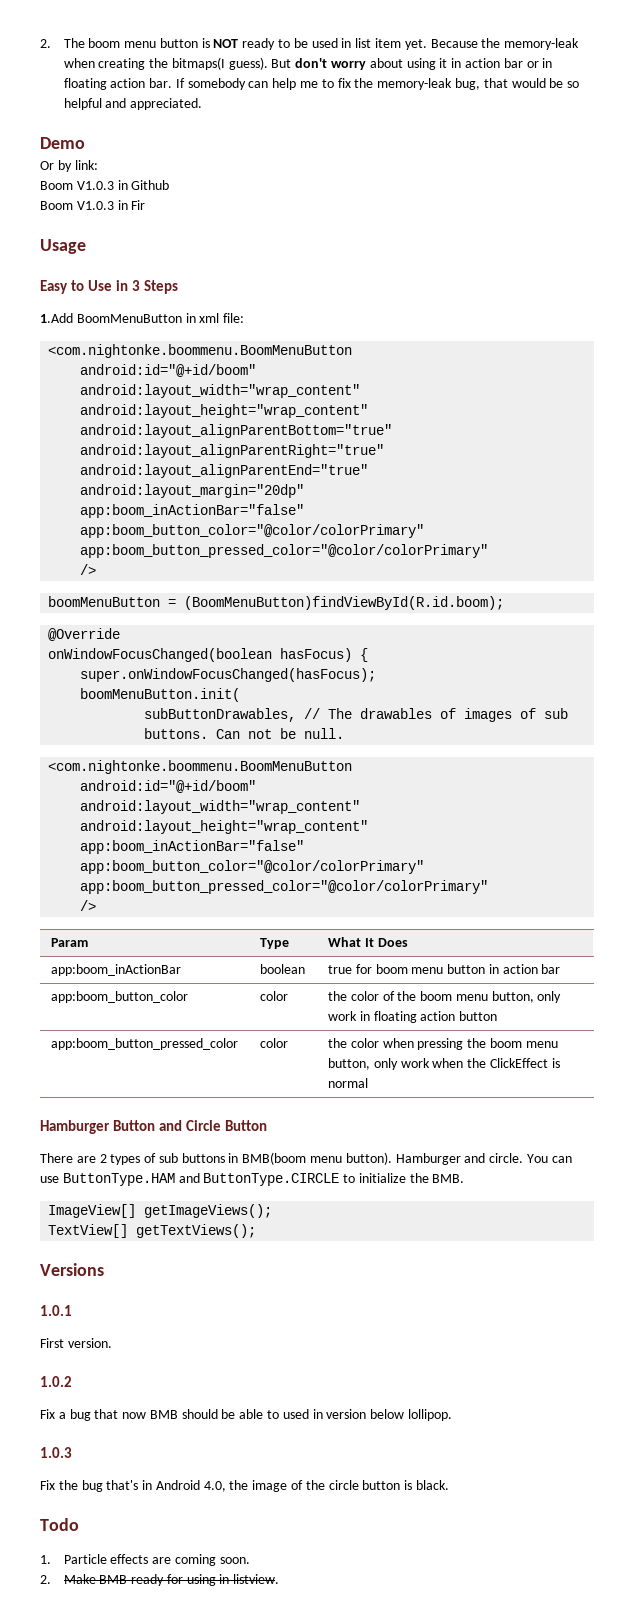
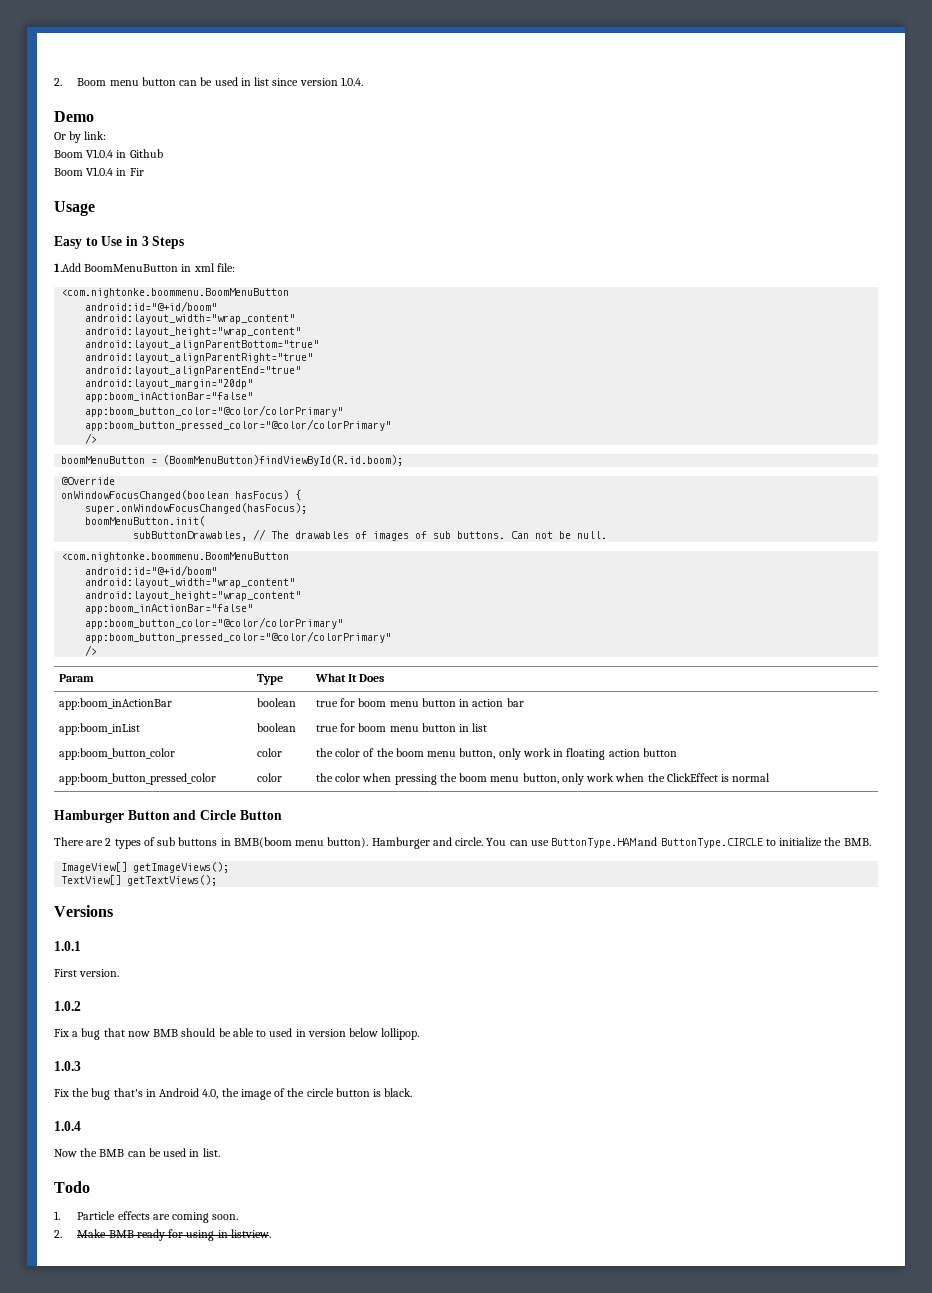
[40,38,580,50] [63,57,553,70] [63,78,580,90] [63,98,203,110] 2. The boom menu button is NOT ready to be used in list item yet. Because the memory-leak when creating the bitmaps(I guess). But don't worry about using it in action bar or in floating action bar. If somebody can help me to fix the memory-leak bug, that would be so helpful and appreciated. -> [54,77,363,86] 2. Boom menu button can be used in list since version 1.0.4.
[76,181,114,190] V1.0.3 -> [86,149,114,158] V1.0.4
[76,201,114,210] V1.0.3 -> [86,167,114,176] V1.0.4
(561, 969) none -> [58,723,140,735] [256,723,296,732] [315,723,488,732] // app:boom_inList | boolean | true for boom menu button in list
(449, 1485) none -> [54,1121,81,1131] [54,1148,220,1157] // 1.0.4 // Now the BMB can be used in list.

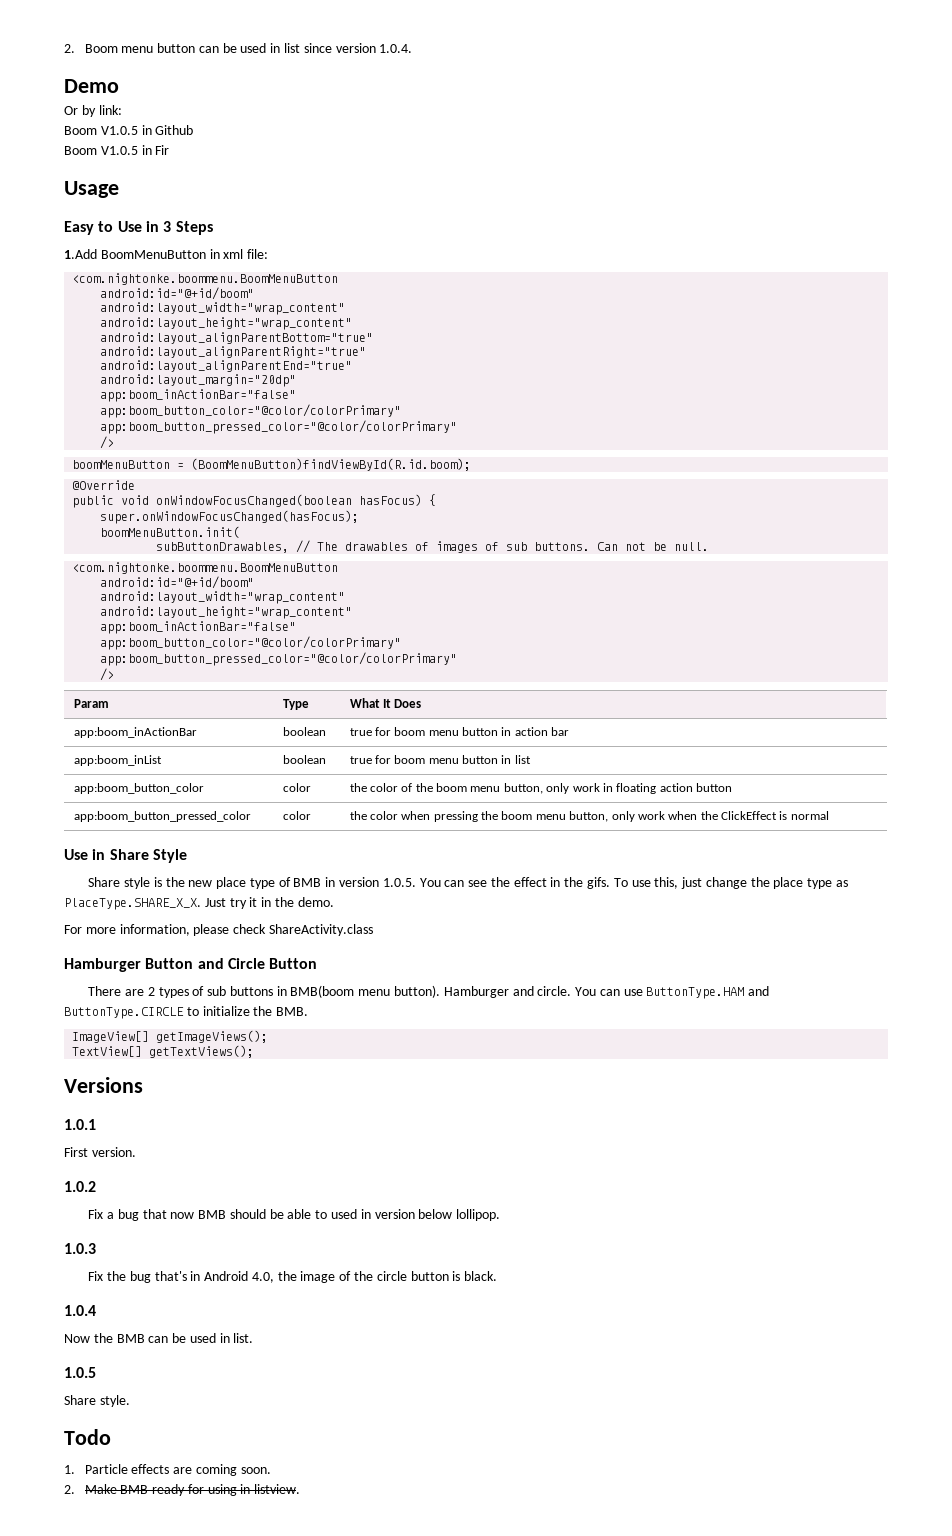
[86,149,114,158] V1.0.4 -> [100,126,138,135] V1.0.5
[86,167,114,176] V1.0.4 -> [100,146,138,155] V1.0.5
(116, 481) none -> [72,495,150,508] public void
(771, 777) none -> [64,849,187,863] [88,877,849,889] [64,897,334,910] [64,924,373,936] // Use in Share Style // Share style is the new place type of BMB in version 1.0.5. You can see the effect in the gifs. To use this, just change the place type as PlaceType.SHARE_X_X. Just try it in the demo. // For more information, please check ShareActivity.class
(220, 1152) none -> [64,1367,96,1378] [64,1395,130,1407] // 1.0.5 // Share style.

